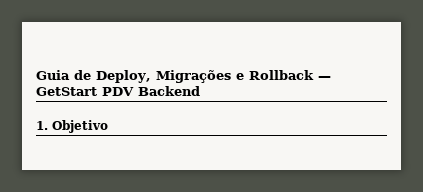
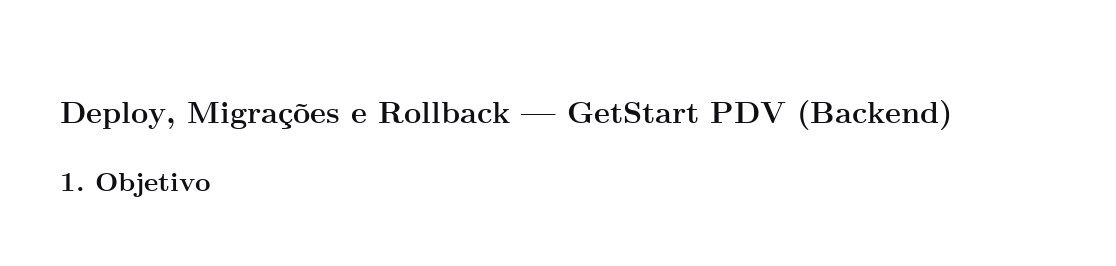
[36,70,91,80] Guia de -> (60, 115) none
[138,86,200,96] Backend -> [797,100,952,130] (Backend)

